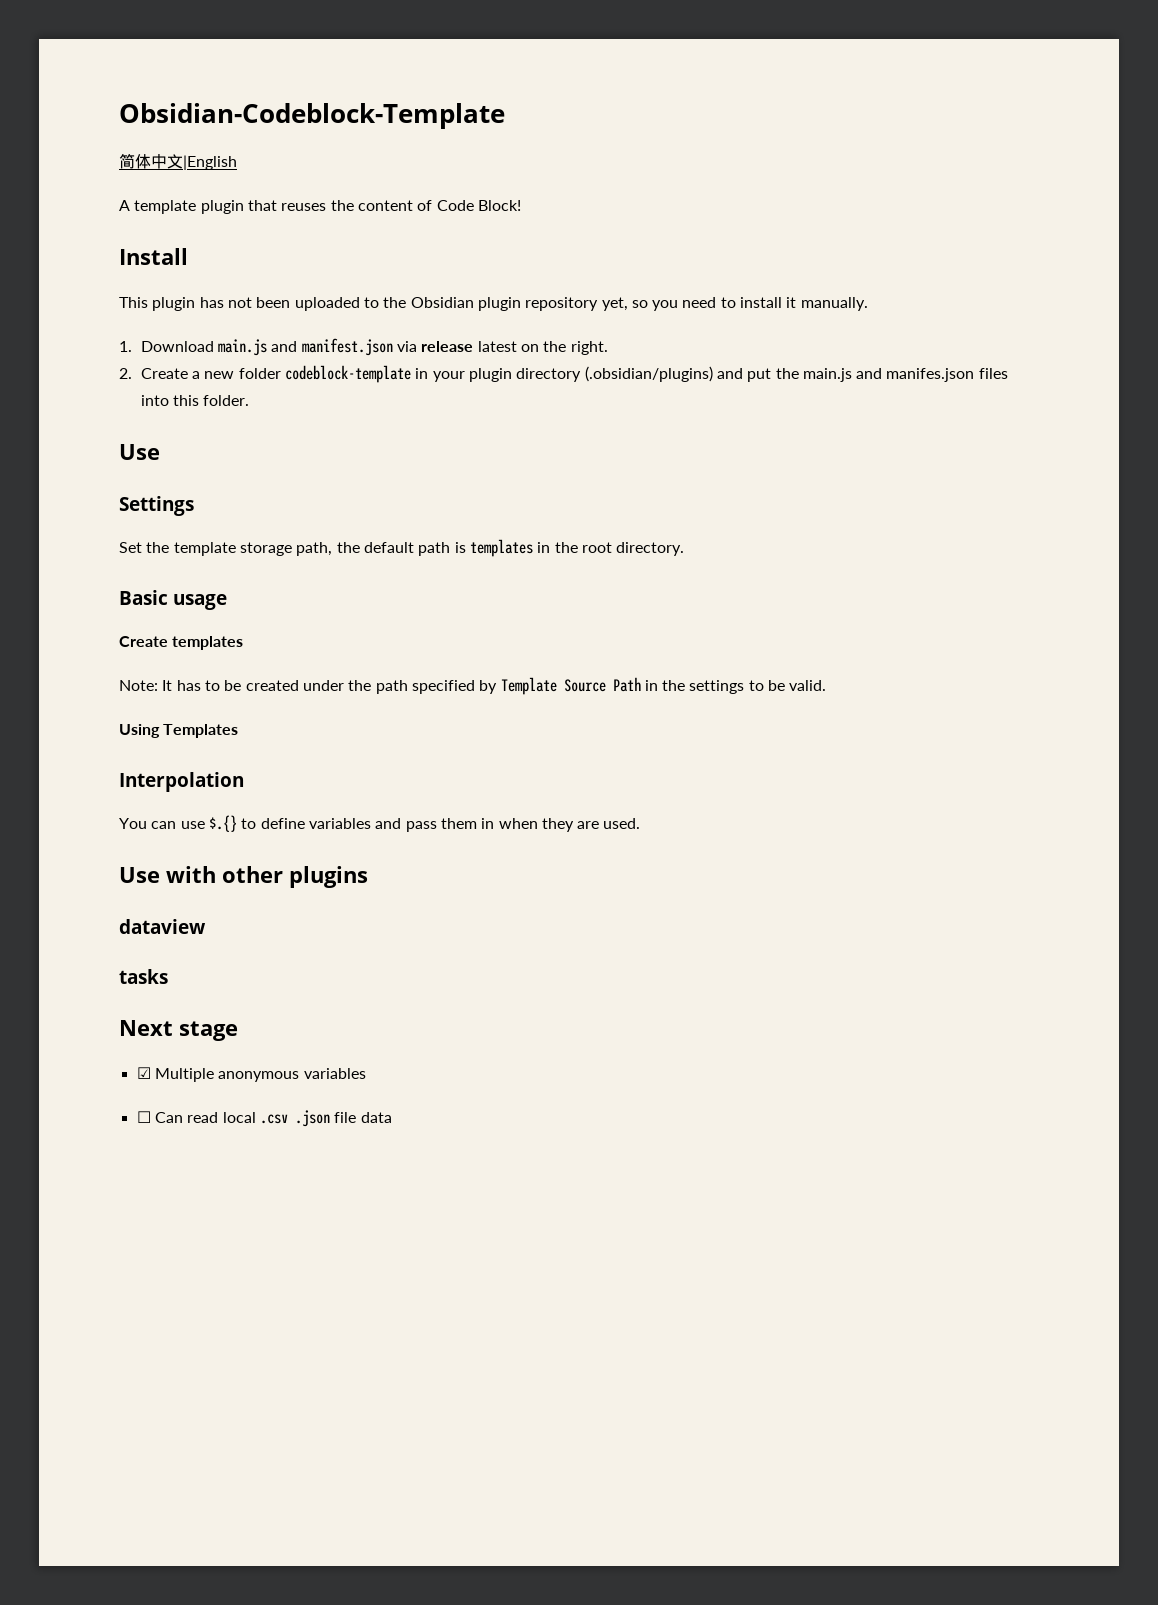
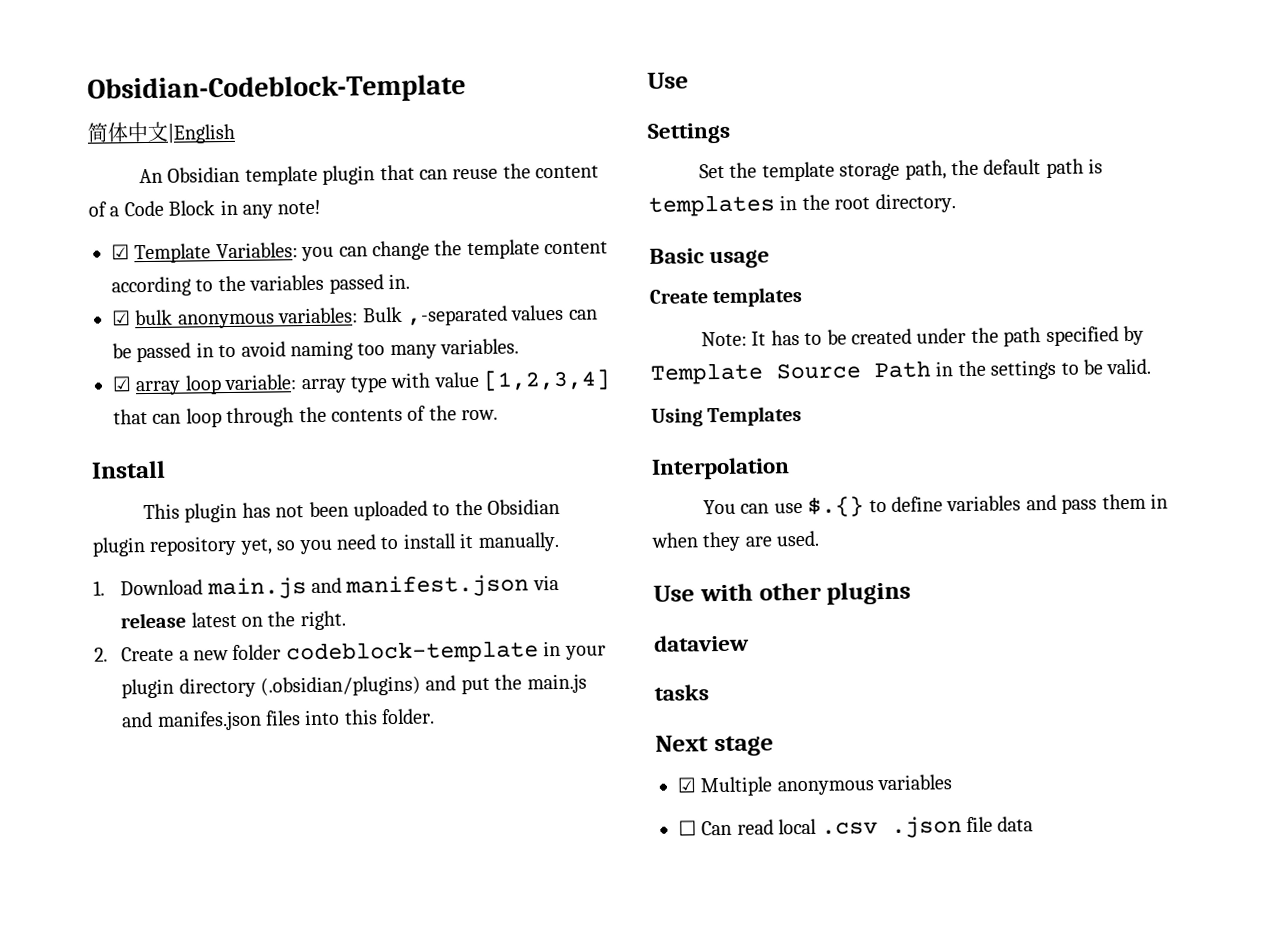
[119,200,130,211] A -> [139,166,241,184] An Obsidian
[281,203,327,211] reuses -> [419,168,499,180] can reuse
[436,200,521,211] Code Block! -> [109,199,322,219] [111,239,609,264] [111,273,410,297] [112,304,598,329] [112,338,520,363] [112,369,612,396] [113,405,499,428] a Code Block in any note! // ☑ Template Variables: you can change the template content according to the variables passed in. // ☑ bulk anonymous variables: Bulk ,-separated values can be passed in to avoid naming too many variables. // ☑ array loop variable: array type with value [1,2,3,4] that can loop through the contents of the row.

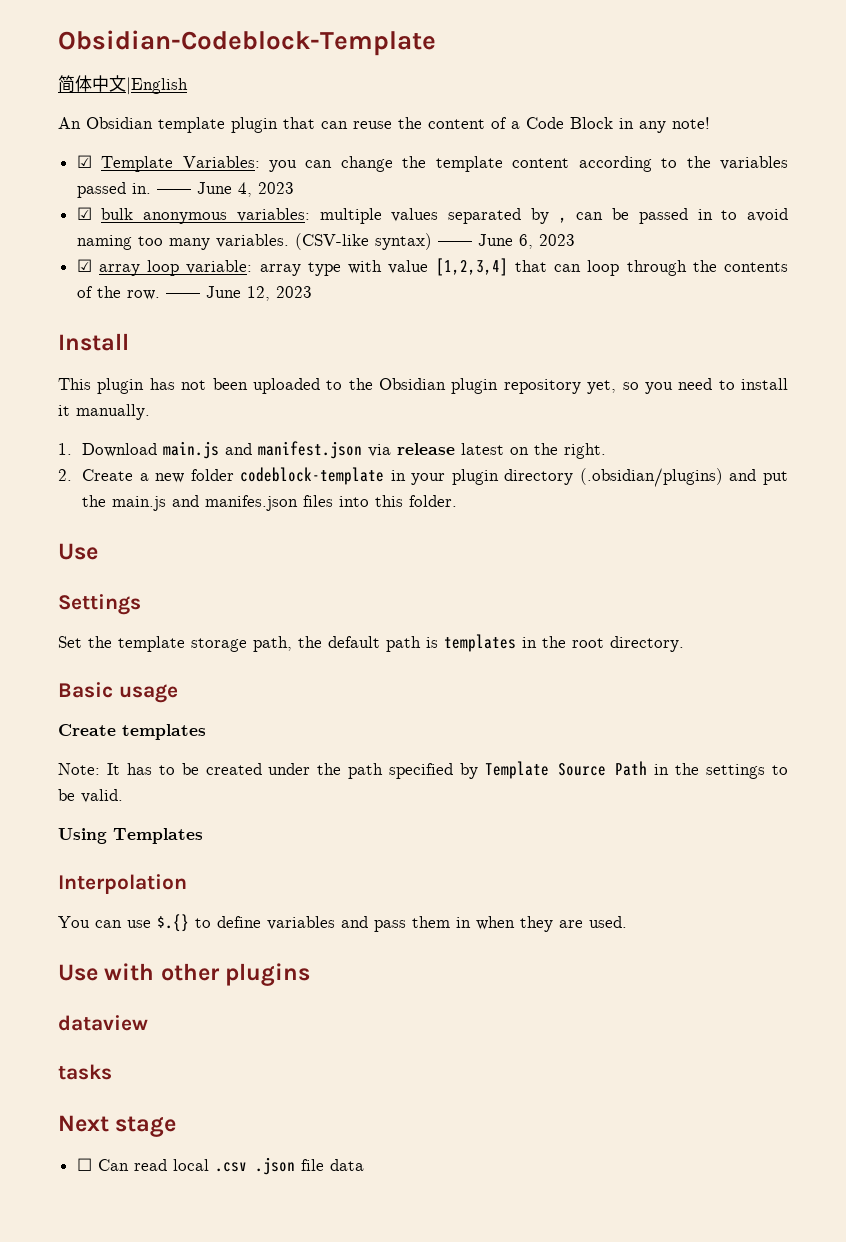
(410, 281) none -> [156,182,294,197] —— June 4, 2023
[362,304,565,326] Bulk ,-separated values -> [319,208,567,224] multiple values separated by ,
(520, 346) none -> [294,233,575,250] (CSV-like syntax) —— June 6, 2023
(499, 415) none -> [165,286,312,301] —— June 12, 2023
[677,774,953,797] // ☑ Multiple anonymous variables -> (177, 1126) none

